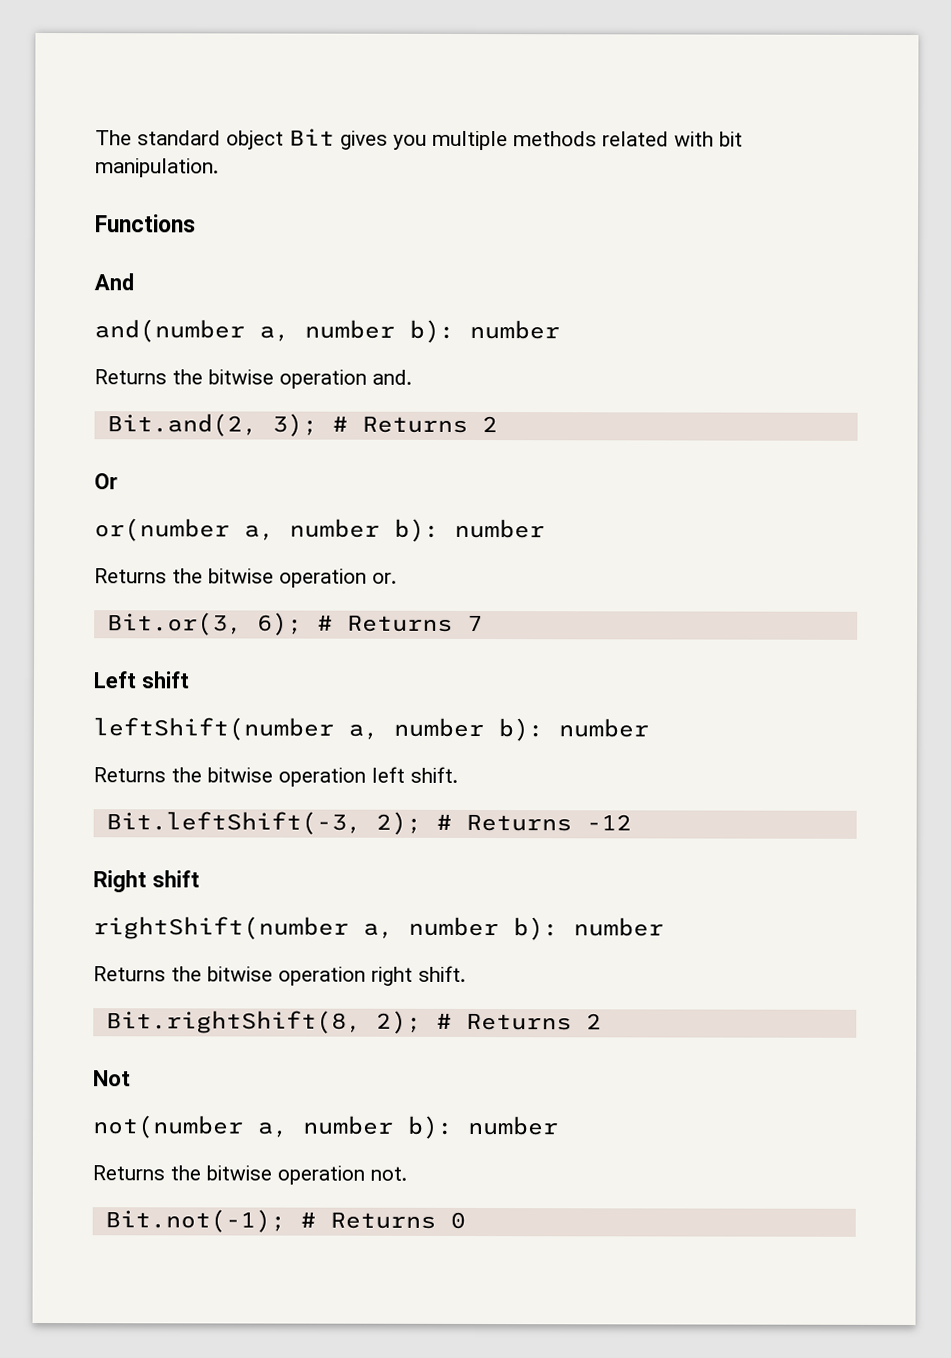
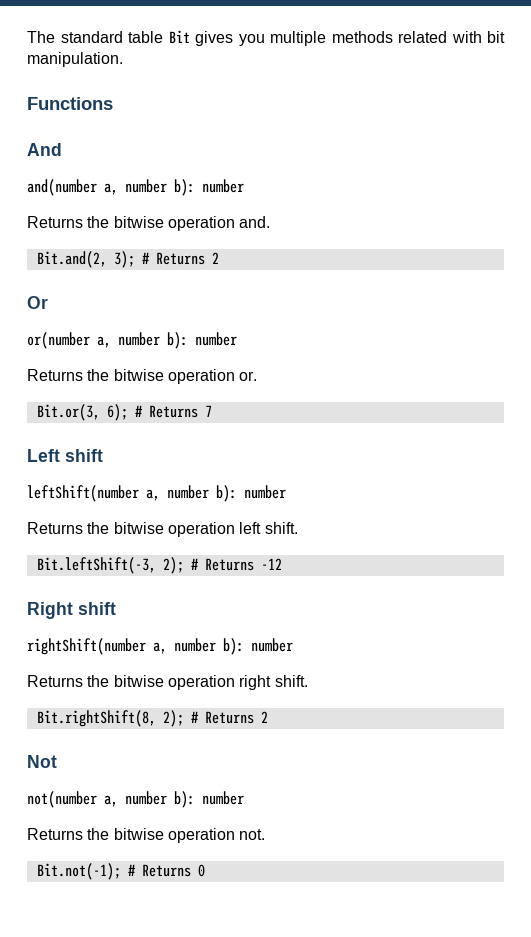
[226,130,284,150] object -> [128,31,163,43] table

